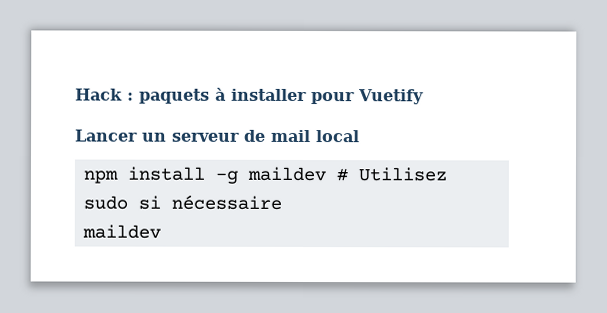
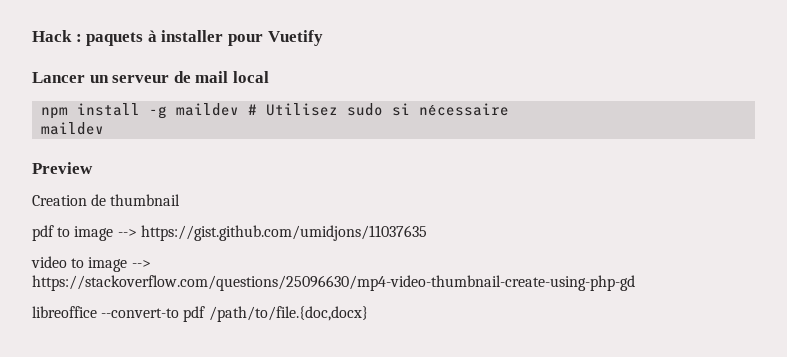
(161, 231) none -> [32,162,93,174] [32,194,181,206] [32,225,427,241] [31,256,151,272] [32,275,635,291] [32,306,368,322] // Preview // Creation de thumbnail // pdf to image --> https://gist.github.com/umidjons/11037635 // video to image --> https://stackoverflow.com/questions/25096630/mp4-video-thumbnail-create-using-php-gd // libreoffice --convert-to pdf /path/to/file.{doc,docx}

